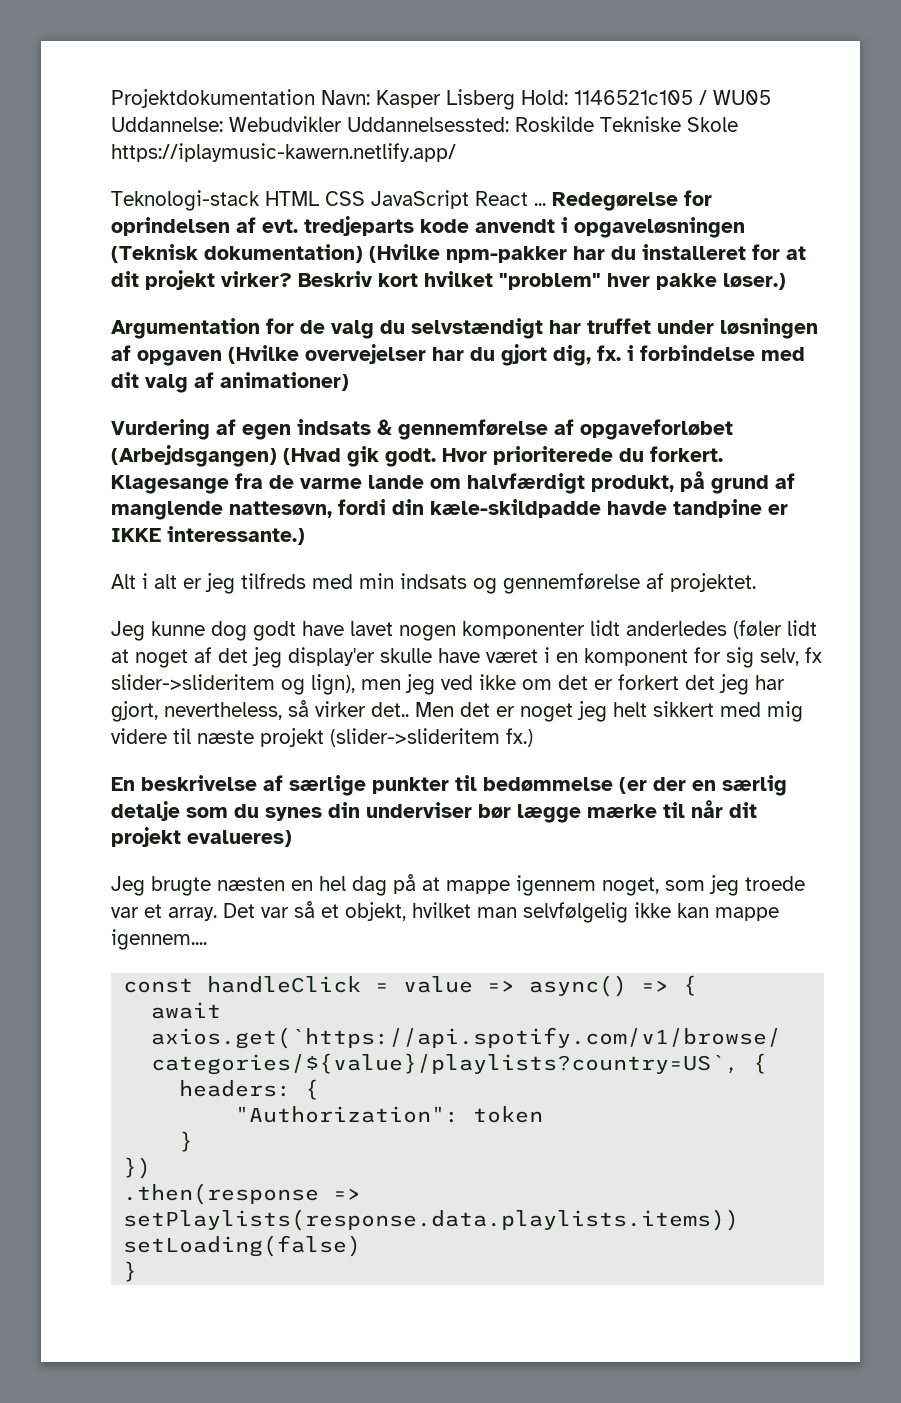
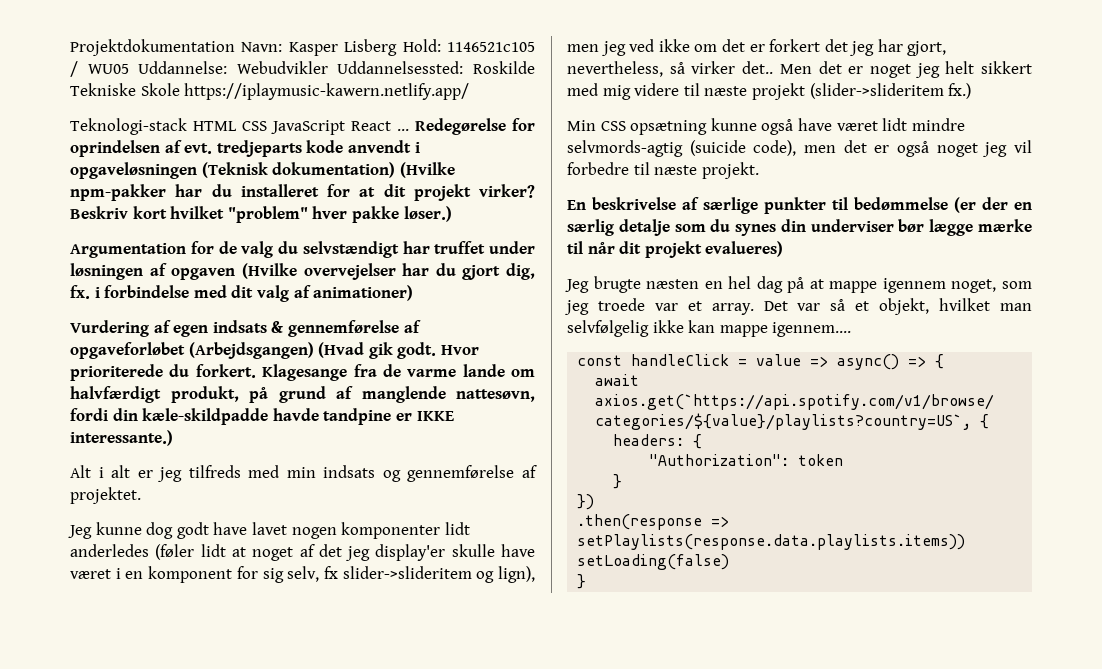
(533, 737) none -> [567,118,965,135] [567,140,1032,157] [567,162,759,179] // Min CSS opsætning kunne også have været lidt mindre selvmords-agtig (suicide code), men det er også noget jeg vil forbedre til næste projekt.

